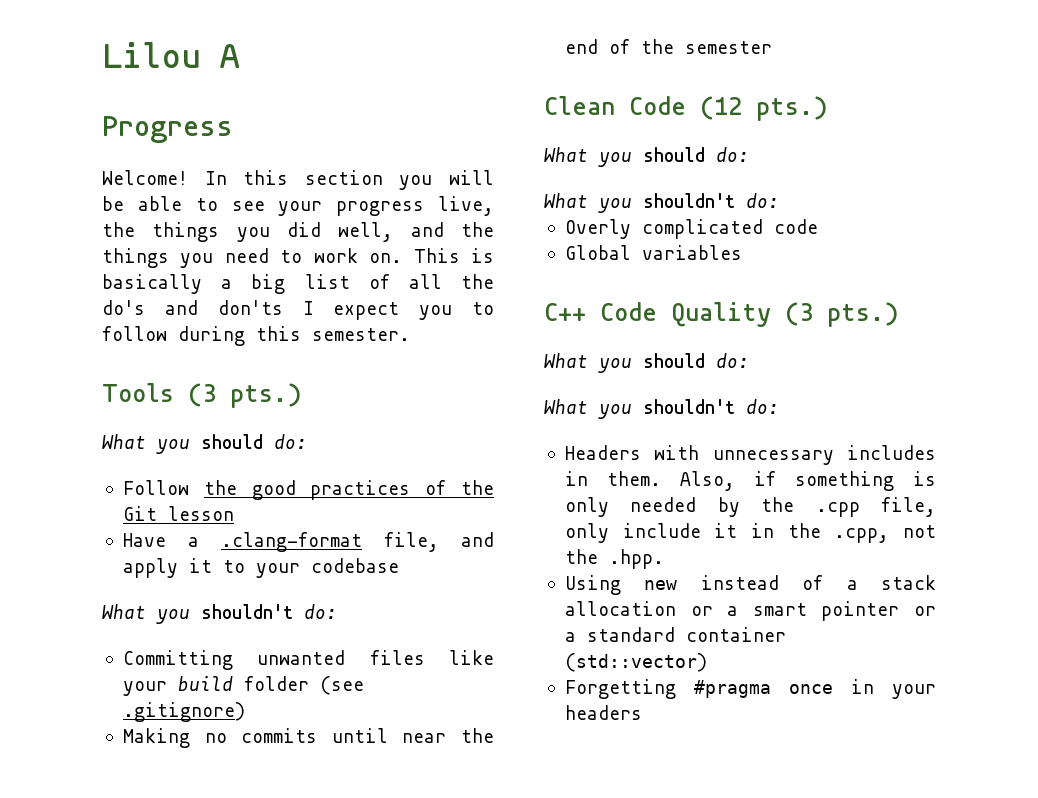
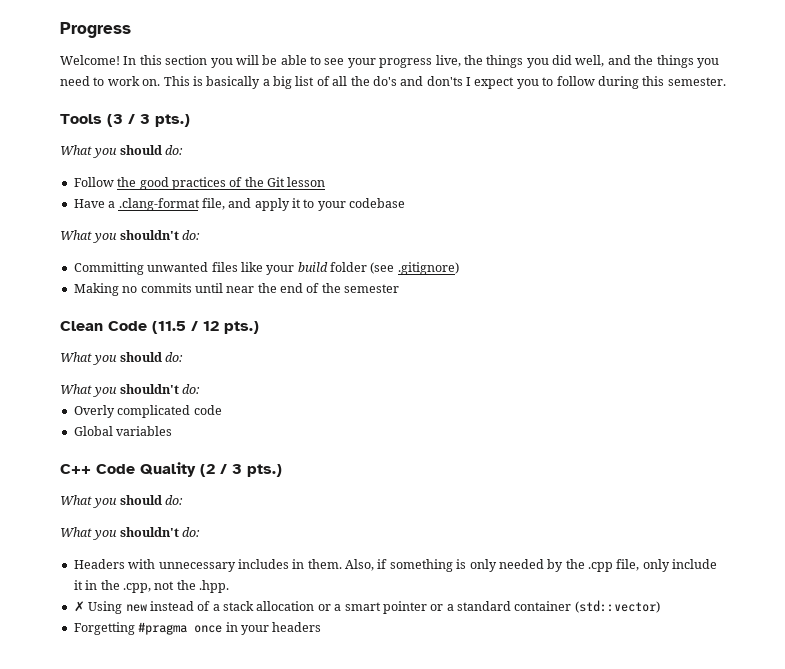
[102,42,240,68] Lilou A // -> (60, 30) none
(216, 395) none -> [128,114,150,124] / 3
[700,96,742,120] (12 -> [152,321,219,334] (11.5 / 12
[785,302,813,326] (3 -> [200,464,242,477] (2 / 3
(664, 559) none -> [73,601,85,612] ✗

